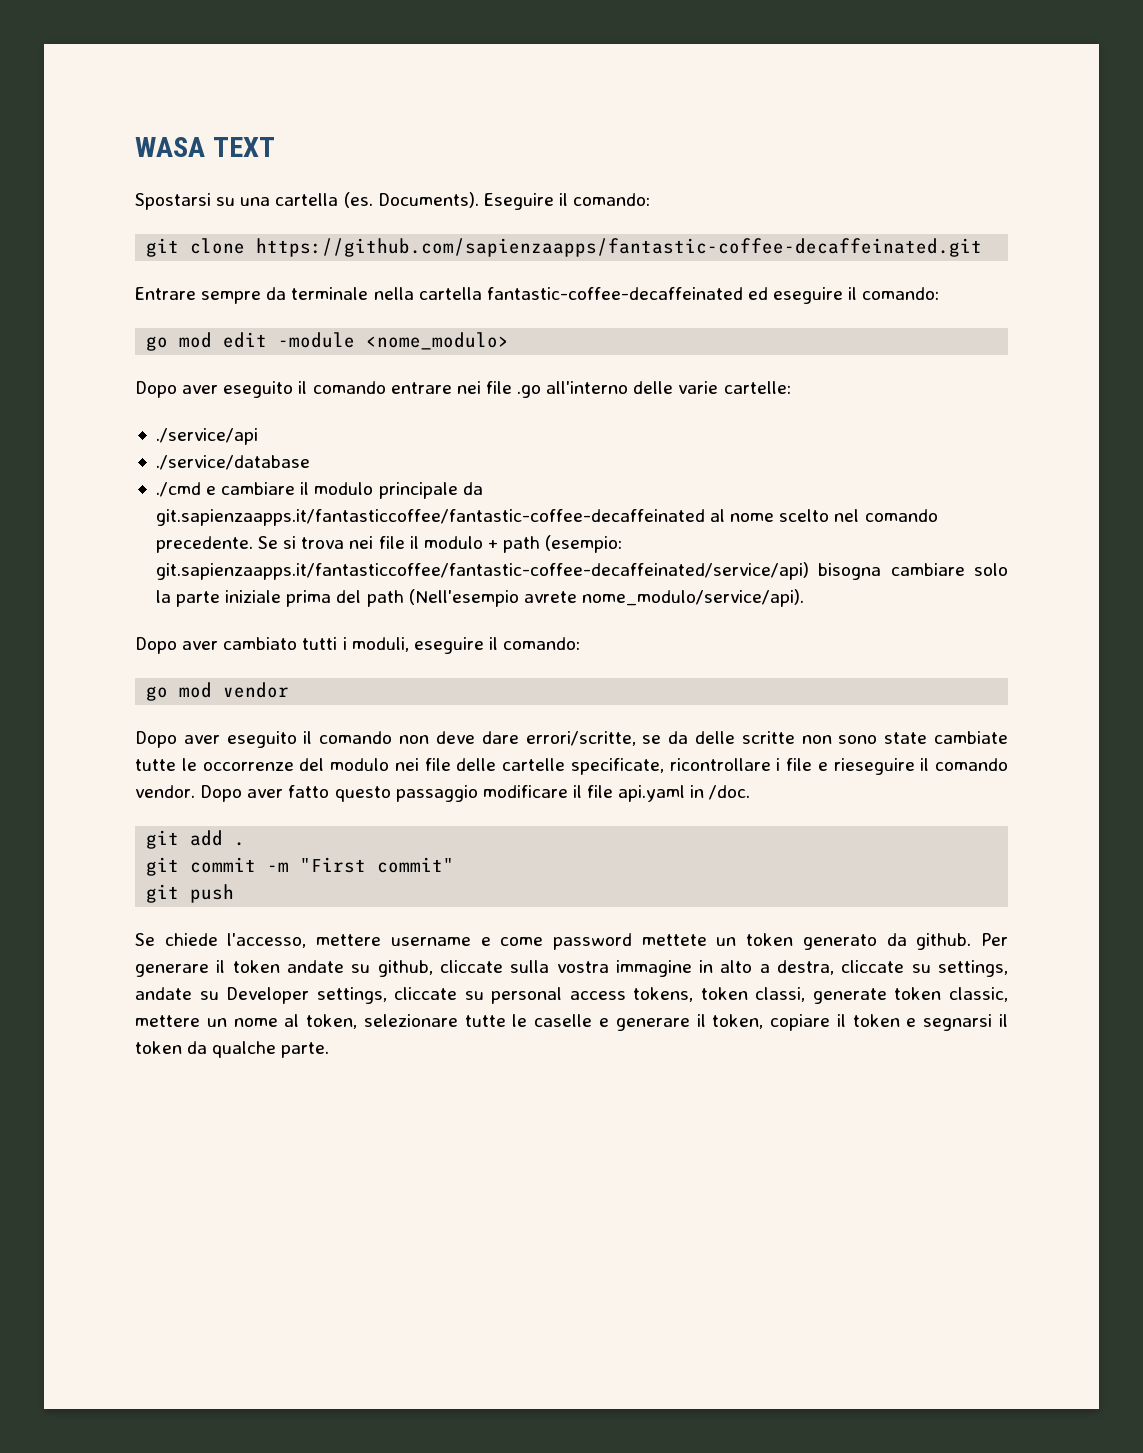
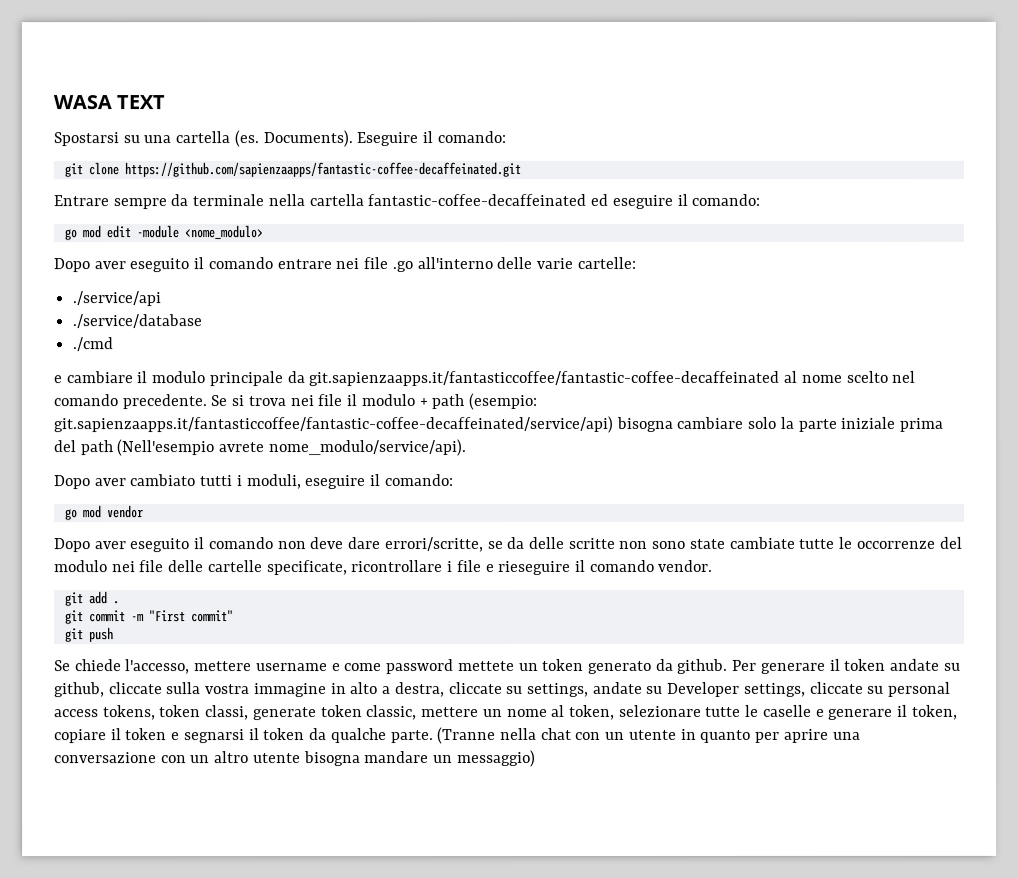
(201, 489) none -> (114, 344) //
[200,785,751,802] Dopo aver fatto questo passaggio modificare il file api.yaml in /doc. -> (714, 565) none
(330, 1050) none -> [437,727,861,745] [54,749,536,768] (Tranne nella chat con un utente in quanto per aprire una conversazione con un altro utente bisogna mandare un messaggio)

